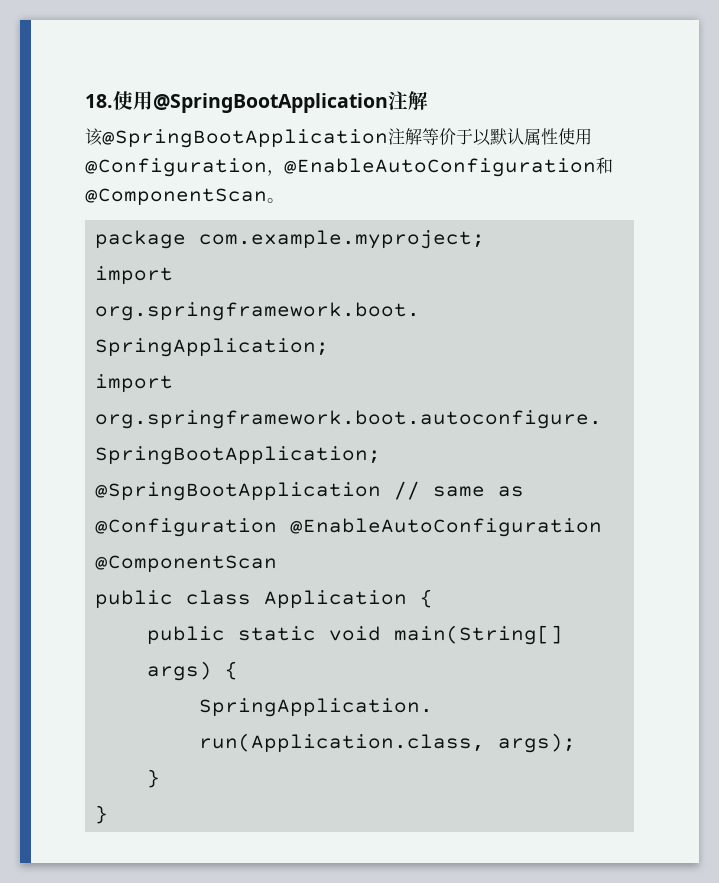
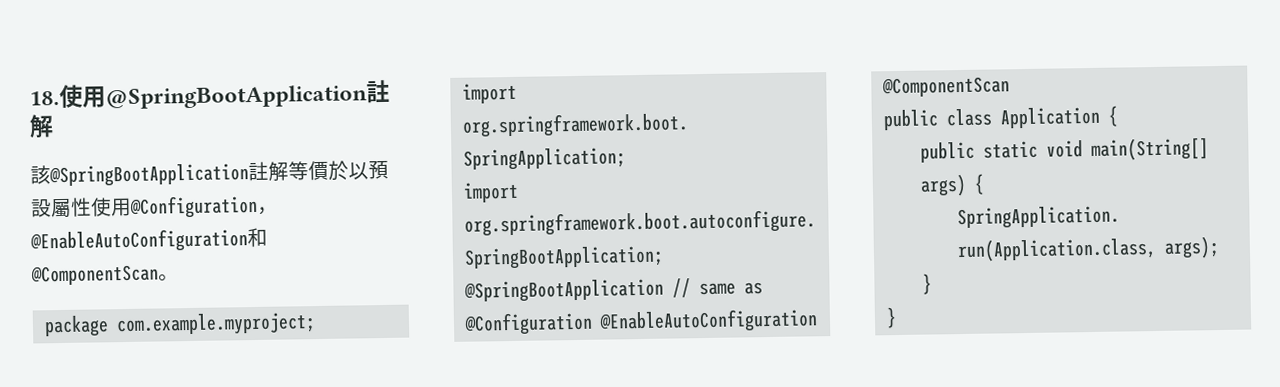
[388,91,408,110] 注 -> [366,79,390,104] 註
[85,128,541,148] 该@SpringBootApplication注解等价于以默认属 -> [30,159,389,188] [31,198,72,219] 該@SpringBootApplication註解等價於以預設屬

